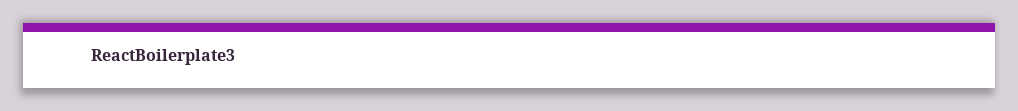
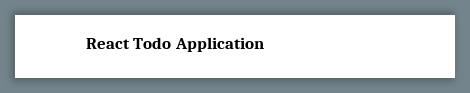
[91,49,235,65] ReactBoilerplate3 -> [86,37,264,52] React Todo Application

